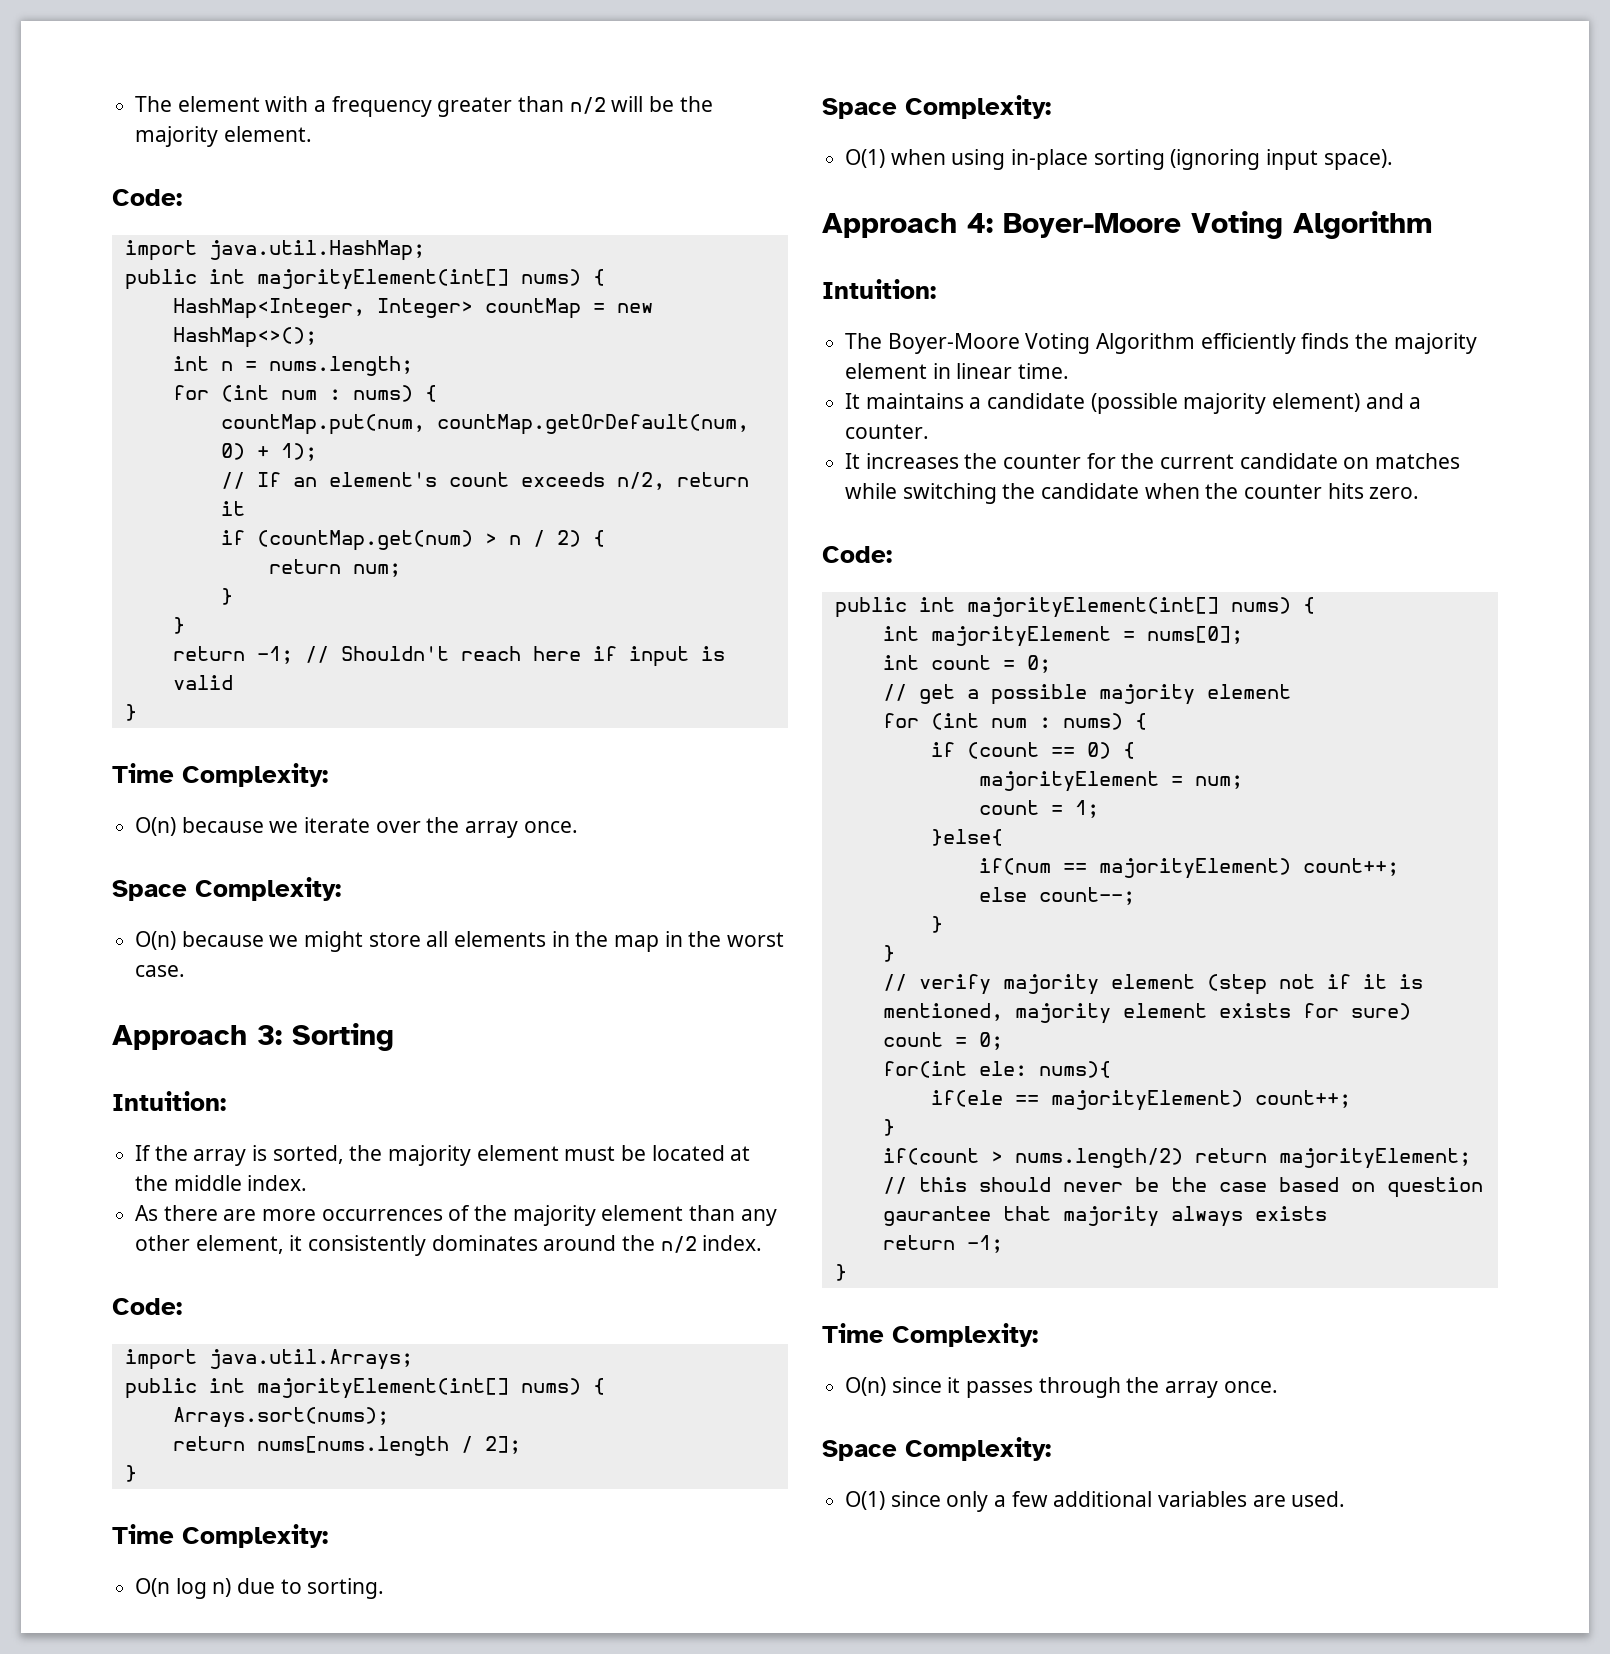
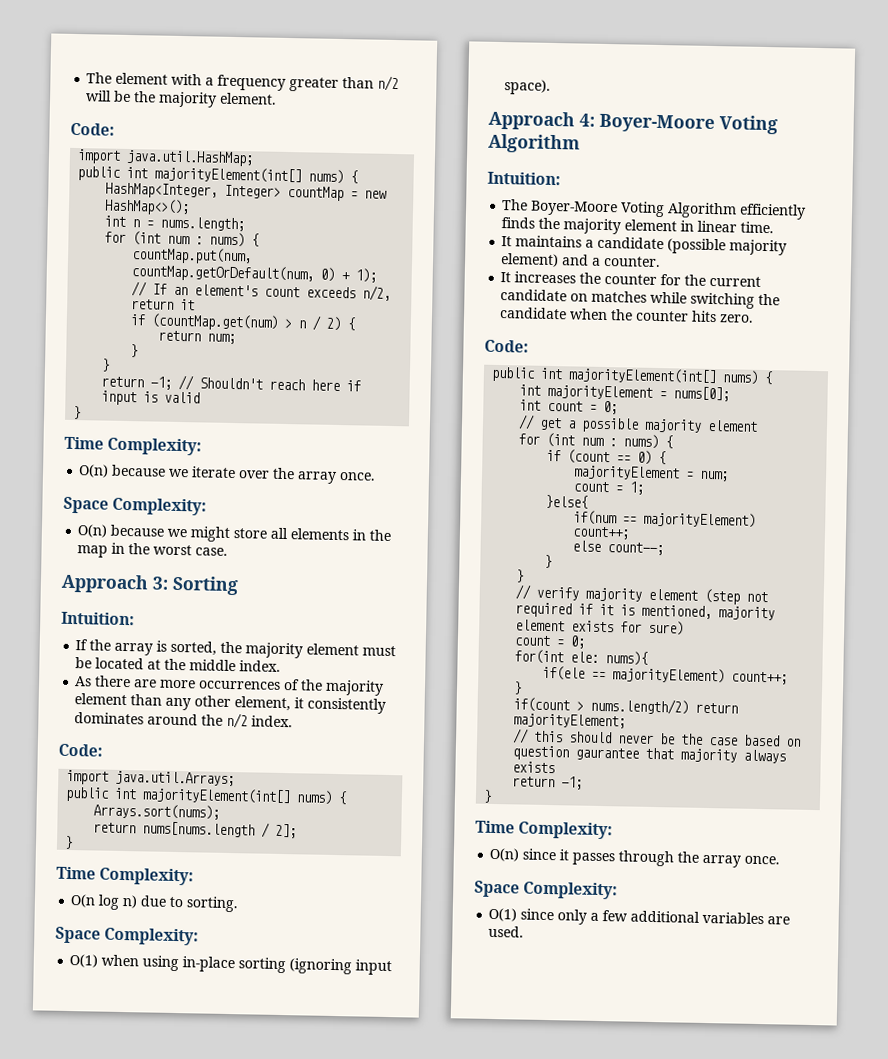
(1315, 981) none -> [515,602,573,618] required

